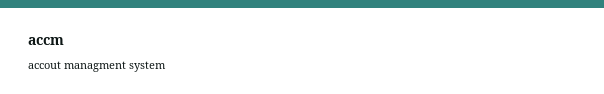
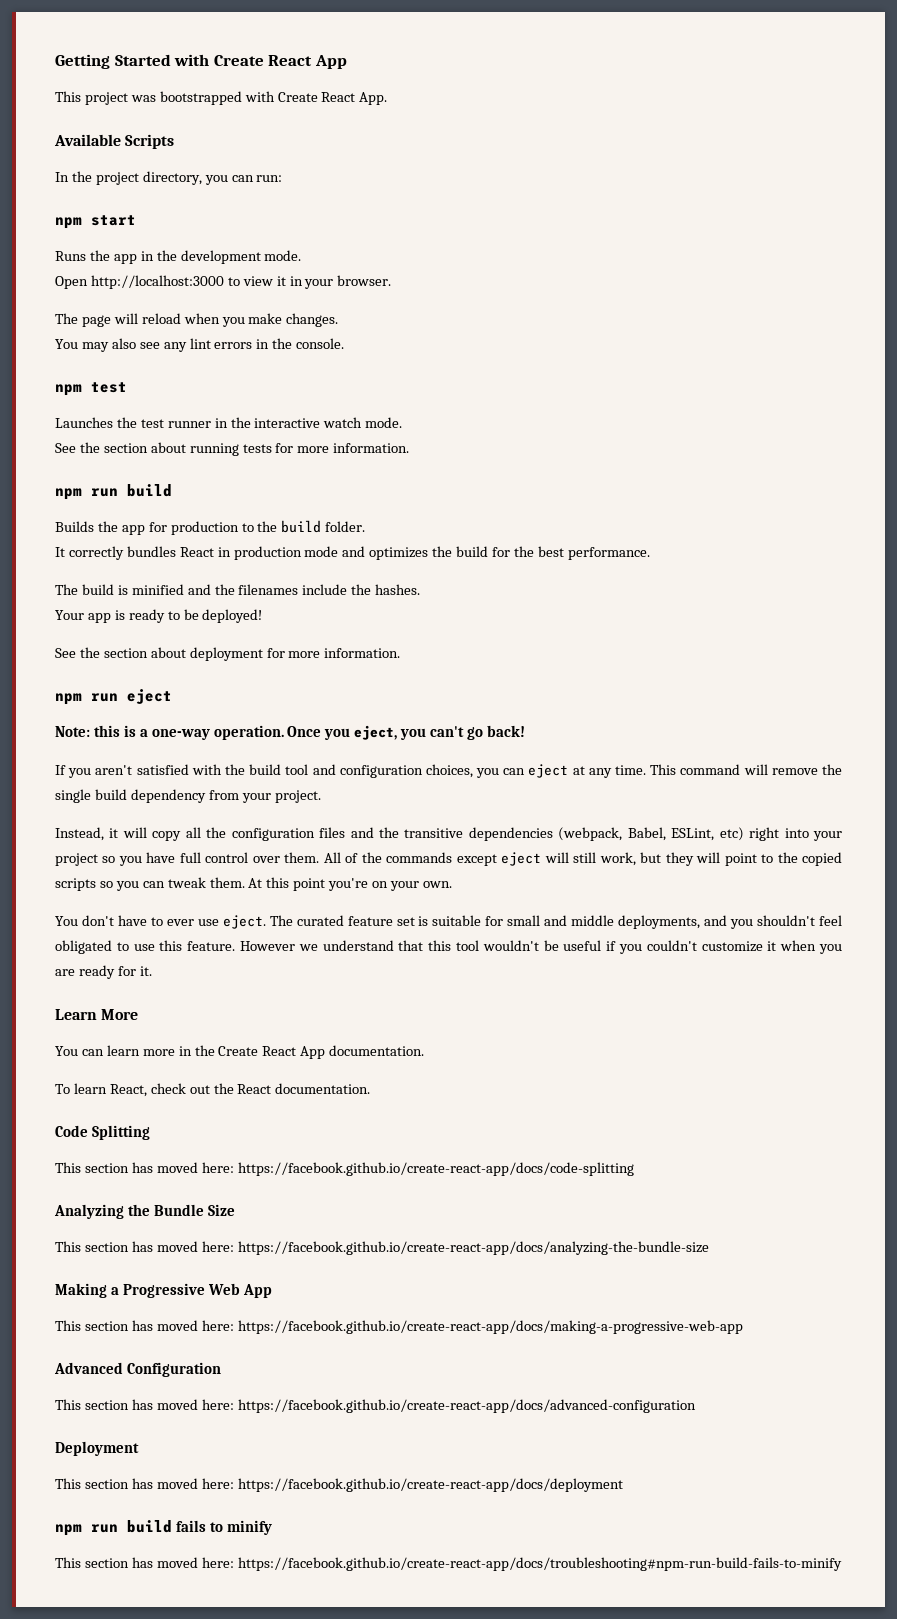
[28,37,64,45] [28,61,166,72] accm // accout managment system -> [55,54,347,69] [55,91,388,105] [54,134,175,149] [55,171,283,185] [55,215,136,229] [55,250,302,264] [55,275,392,289] [55,313,339,327] [55,338,345,352] [55,382,127,396] [55,417,403,428] [55,442,410,456] [55,484,172,500] [55,520,366,535] [55,546,650,560] [55,584,421,595] [55,609,263,623] [55,647,401,661] [55,689,172,705] [55,725,525,740] [55,764,842,778] [55,789,321,803] [55,827,843,841] [55,852,843,866] [55,877,452,891] [55,915,843,929] [55,940,842,954] [55,965,152,979] [55,1009,139,1020] [55,1045,425,1059] [55,1083,371,1097] [55,1125,151,1140] [55,1162,634,1176] [54,1204,236,1219] [55,1241,709,1255] [55,1283,273,1298] [55,1320,743,1334] [54,1362,222,1377] [55,1399,696,1413] [55,1441,139,1456] [55,1478,623,1492] [55,1520,273,1536] [55,1557,842,1571] Getting Started with Create React App // This project was bootstrapped with Create React App. // Available Scripts // In the project directory, you can run: // npm start // Runs the app in the development mode. // Open http://localhost:3000 to view it in your browser. // The page will reload when you make changes. // You may also see any lint errors in the console. // npm test // Launches the test runner in the interactive watch mode. // See the section about running tests for more information. // npm run build // Builds the app for production to the build folder. // It correctly bundles React in production mode and optimizes the build for the best performance. // The build is minified and the filenames include the hashes. // Your app is ready to be deployed! // See the section about deployment for more information. // npm run eject // Note: this is a one-way operation. Once you eject, you can't go back! // If you aren't satisfied with the build tool and configuration choices, you can eject at any time. This command will remove the single build dependency from your project. // Instead, it will copy all the configuration files and the transitive dependencies (webpack, Babel, ESLint, etc) right into your project so you have full control over them. All of the commands except eject will still work, but they will point to the copied scripts so you can tweak them. At this point you're on your own. // You don't have to ever use eject. The curated feature set is suitable for small and middle deployments, and you shouldn't feel obligated to use this feature. However we understand that this tool wouldn't be useful if you couldn't customize it when you are ready for it. // Learn More // You can learn more in the Create React App documentation. // To learn React, check out the React documentation. // Code Splitting // This section has moved here: https://facebook.github.io/create-react-app/docs/code-splitting // Analyzing the Bundle Size // This section has moved here: https://facebook.github.io/create-react-app/docs/analyzing-the-bundle-size // Making a Progressive Web App // This section has moved here: https://facebook.github.io/create-react-app/docs/making-a-progressive-web-app // Advanced Configuration // This section has moved here: https://facebook.github.io/create-react-app/docs/advanced-configuration // Deployment // This section has moved here: https://facebook.github.io/create-react-app/docs/deployment // npm run build fails to minify // This section has moved here: https://facebook.github.io/create-react-app/docs/troubleshooting#npm-run-build-fails-to-minify

